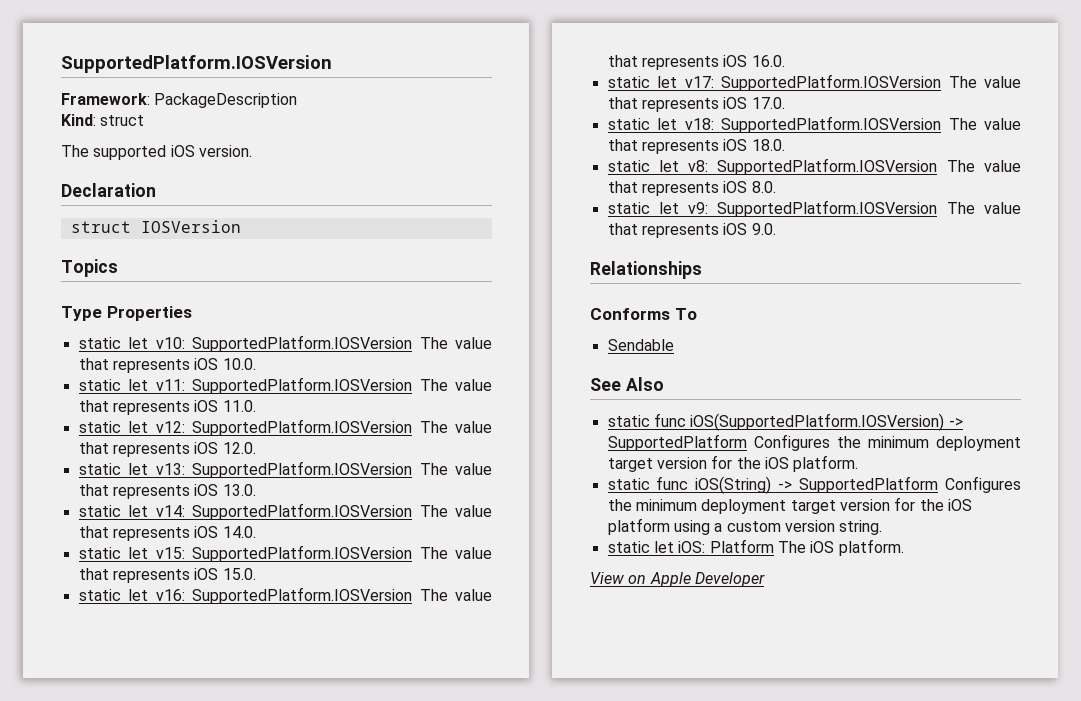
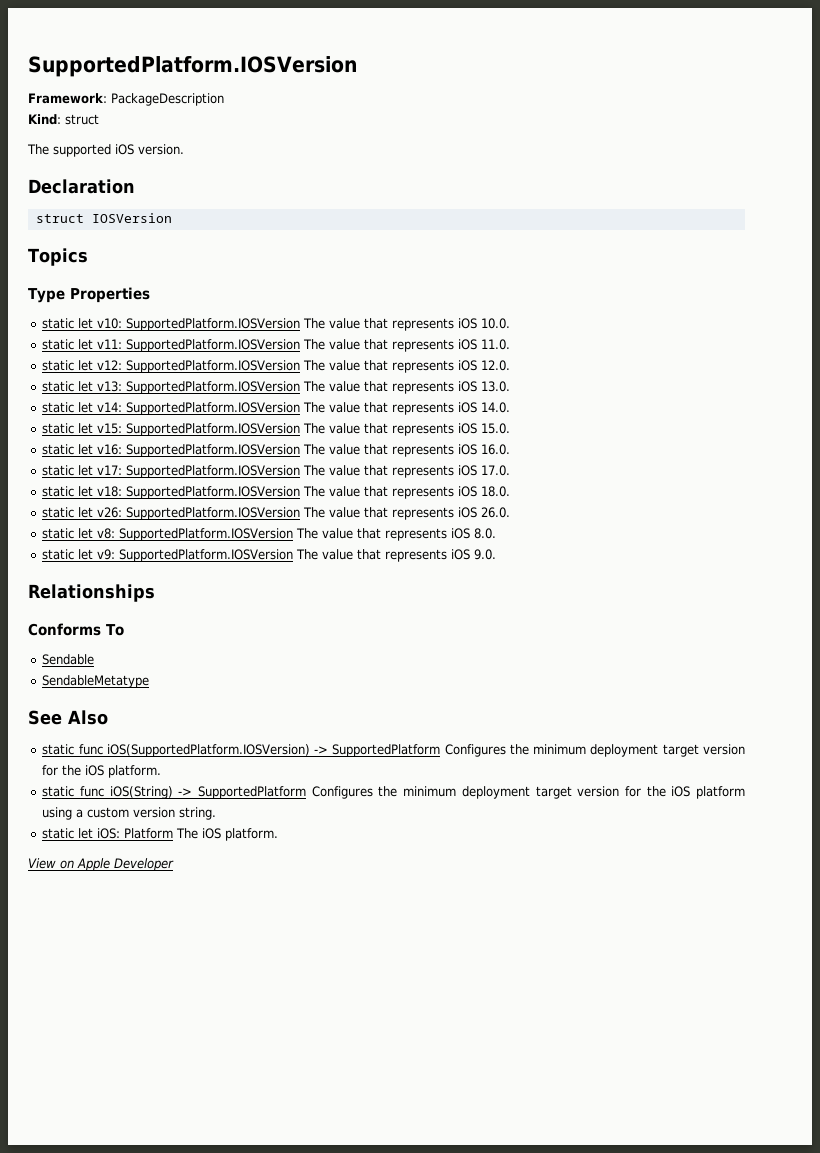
(785, 145) none -> [42,507,511,520] // static let v26: SupportedPlatform.IOSVersion The value that represents iOS 26.0.
(674, 345) none -> [42,675,150,688] // SendableMetatype

